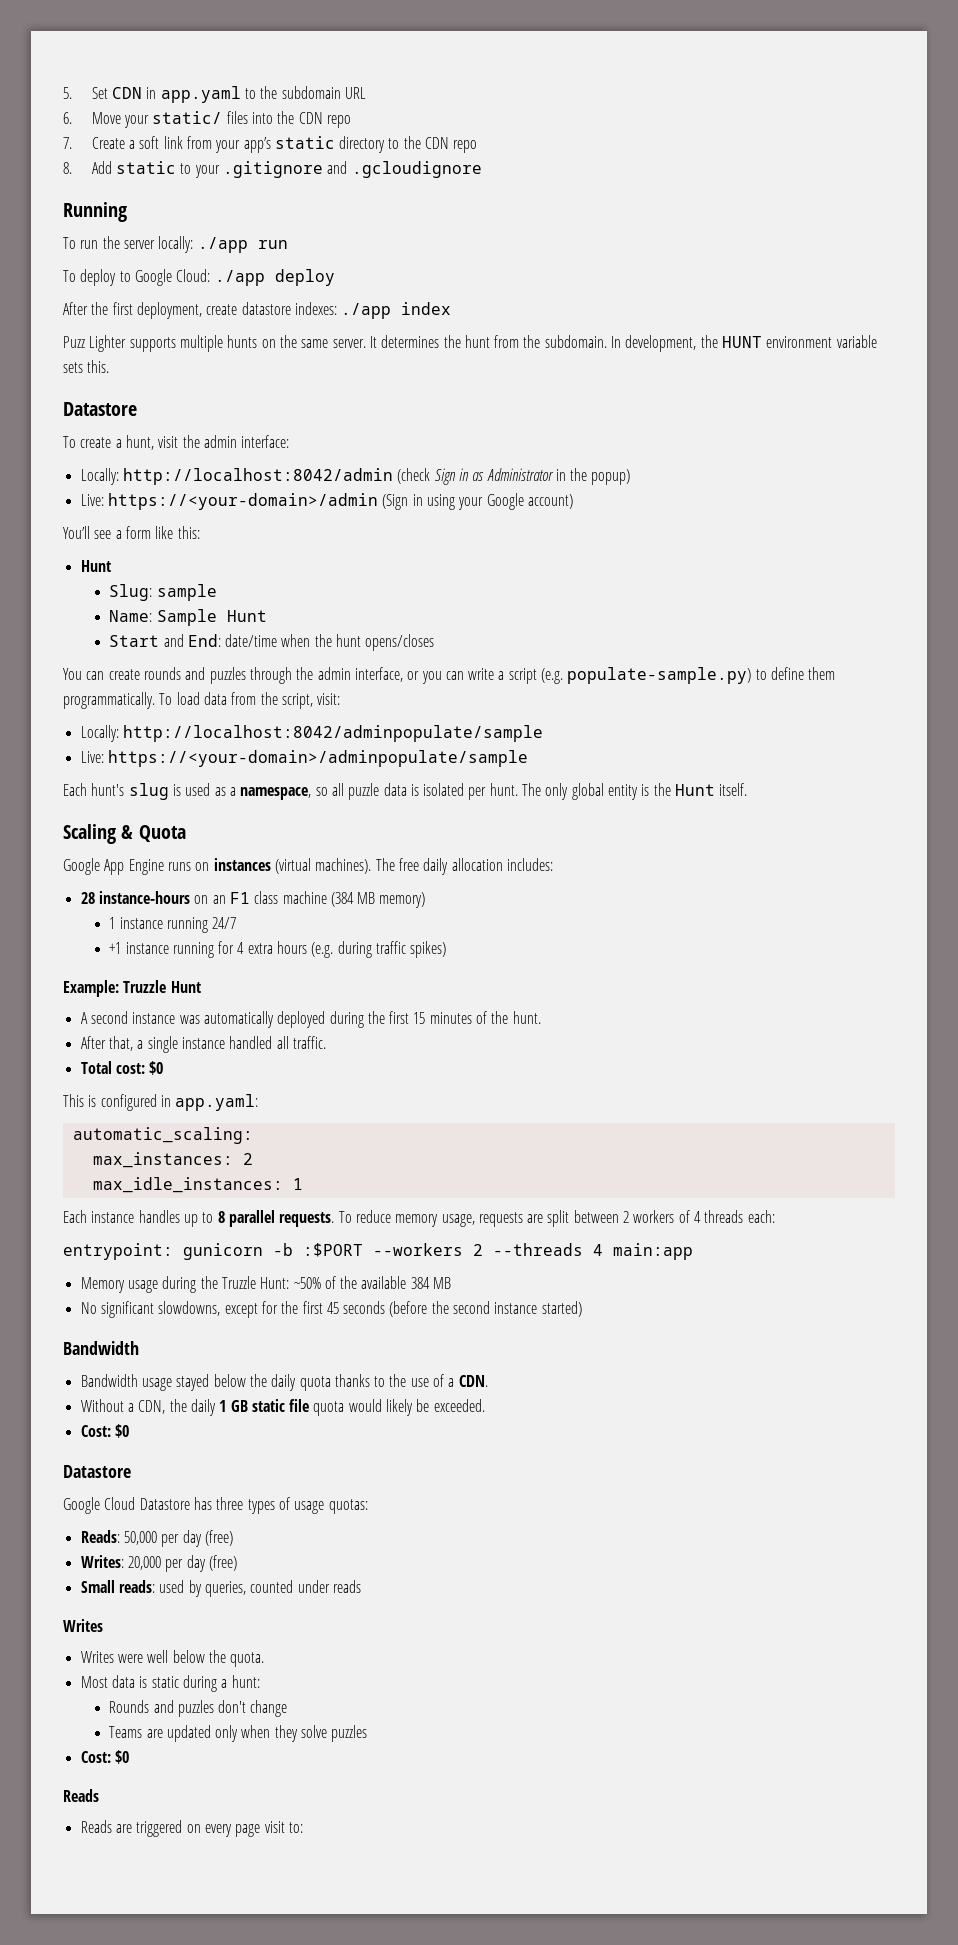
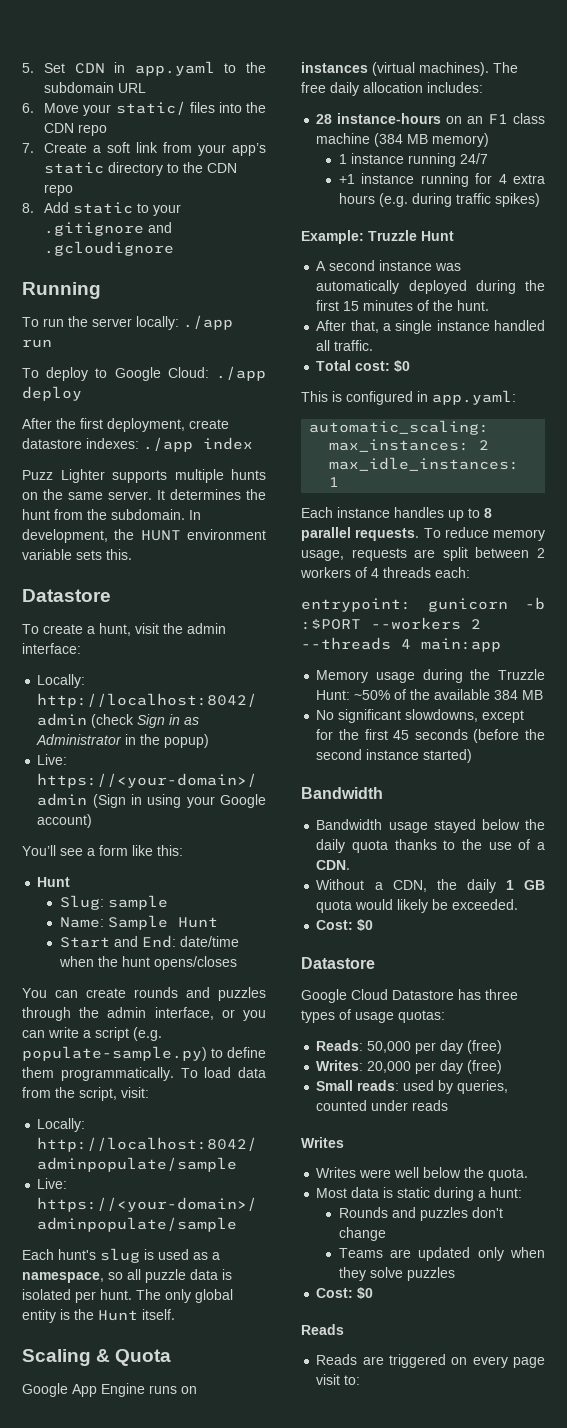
[251,1399,310,1412] static file -> (545, 885) none

